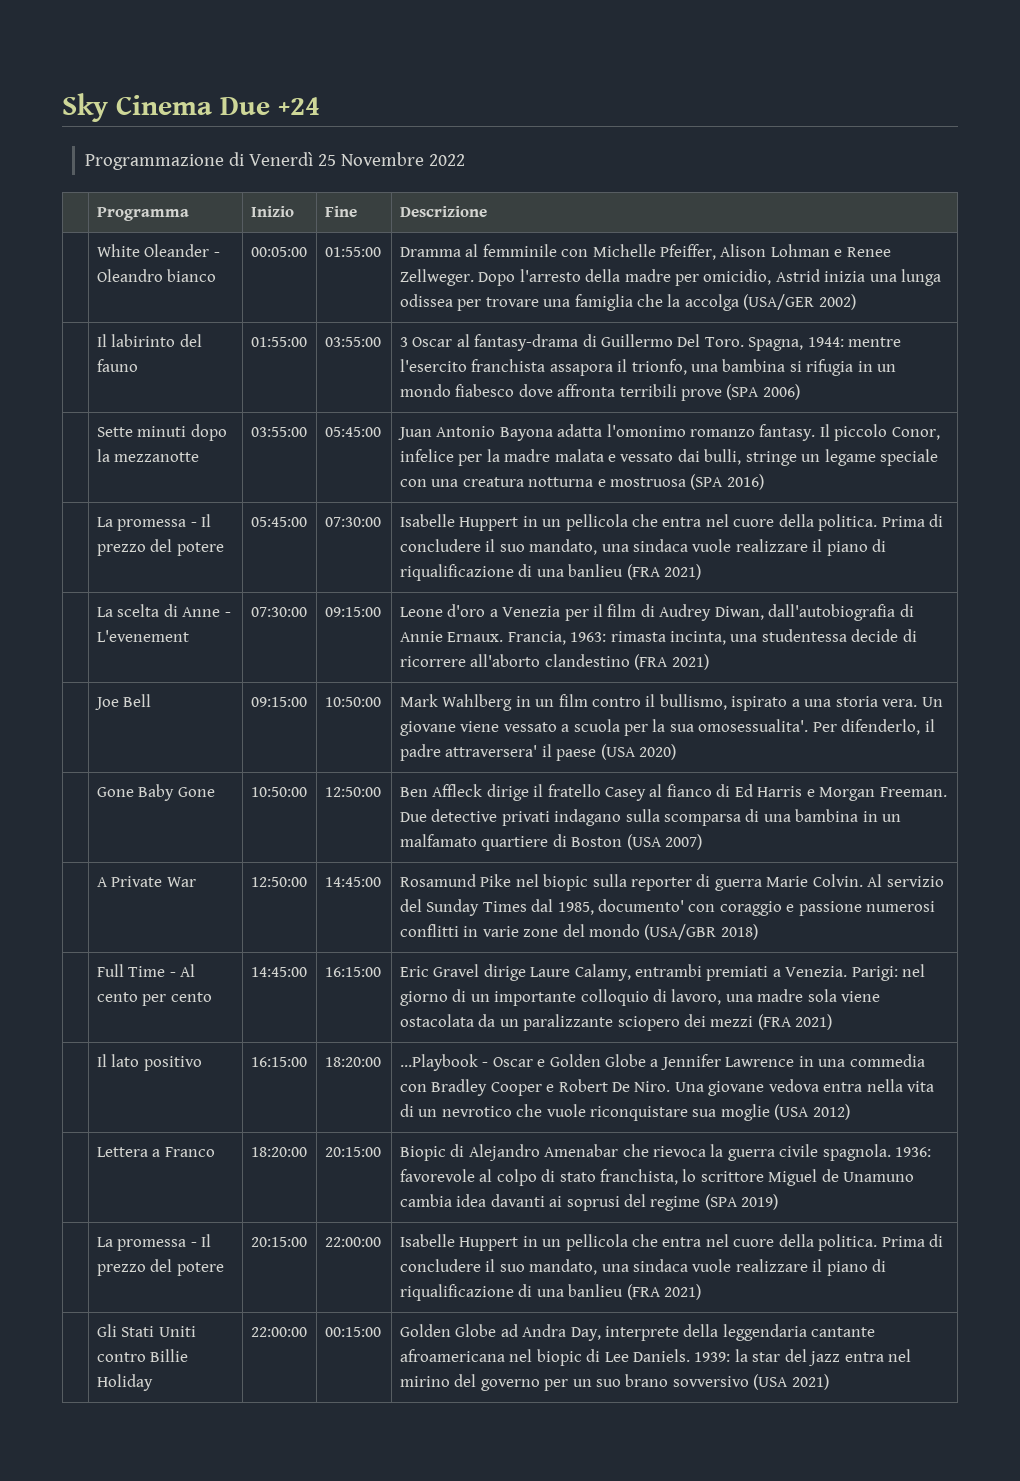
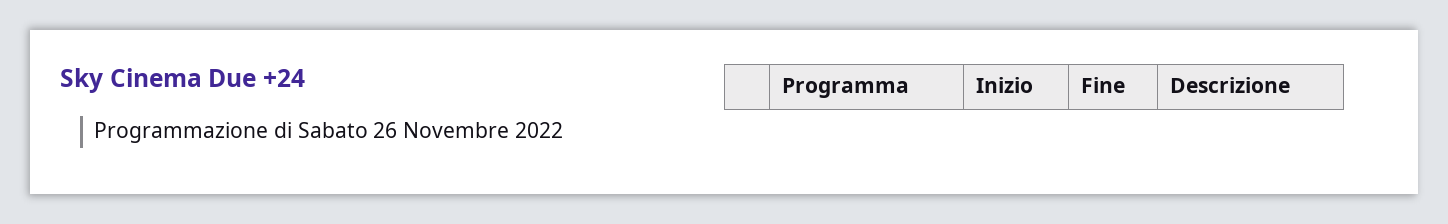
[249,152,337,166] Venerdì 25 -> [297,122,398,138] Sabato 26
[96,244,220,257] [96,269,217,282] [250,247,307,257] [324,247,381,257] [399,244,891,260] [399,269,942,286] [399,294,856,311] [96,334,202,347] [96,359,138,372] [250,337,307,347] [324,337,381,347] [399,334,902,351] [399,359,897,376] [399,384,800,401] [96,424,227,441] [96,449,200,462] [250,427,307,437] [324,427,381,437] [397,424,940,441] [399,449,939,466] [399,474,764,490] [96,514,212,531] [96,539,224,556] [250,517,307,527] [324,517,381,527] [399,514,944,531] [399,539,887,556] [399,564,701,581] [96,604,231,617] [96,630,189,642] [250,607,307,617] [324,607,381,617] [399,604,914,621] [399,629,917,645] [399,654,709,670] [94,694,152,710] [250,697,307,707] [324,697,381,707] [399,694,943,711] [399,719,935,736] [399,744,676,761] [96,784,215,801] [250,787,307,797] [324,787,381,797] [399,784,947,801] [399,809,902,826] [399,834,702,851] [96,876,196,887] [250,877,307,887] [324,877,381,887] [399,874,944,891] [399,899,936,916] [399,924,758,940] [96,964,196,977] [96,992,212,1006] [250,967,307,977] [324,967,381,977] [399,964,926,981] [399,989,881,1006] [399,1014,833,1031] [96,1054,202,1071] [250,1057,307,1067] [324,1057,381,1067] [399,1054,925,1071] [399,1079,935,1096] [399,1104,850,1121] [96,1147,215,1157] [250,1147,307,1157] [324,1147,381,1157] [399,1144,932,1161] [399,1169,915,1186] [399,1194,779,1211] [96,1234,212,1251] [96,1259,224,1276] [250,1237,307,1247] [324,1237,381,1247] [399,1234,944,1251] [399,1259,887,1276] [399,1284,701,1301] [96,1324,196,1337] [96,1349,189,1362] [96,1374,153,1391] [250,1327,307,1337] [324,1327,381,1337] [399,1324,876,1341] [399,1349,912,1366] [399,1374,829,1391] // | White Oleander - Oleandro bianco | 00:05:00 | 01:55:00 | Dramma al femminile con Michelle Pfeiffer, Alison Lohman e Renee Zellweger. Dopo l'arresto della madre per omicidio, Astrid inizia una lunga odissea per trovare una famiglia che la accolga (USA/GER 2002) // | Il labirinto del fauno | 01:55:00 | 03:55:00 | 3 Oscar al fantasy-drama di Guillermo Del Toro. Spagna, 1944: mentre l'esercito franchista assapora il trionfo, una bambina si rifugia in un mondo fiabesco dove affronta terribili prove (SPA 2006) // | Sette minuti dopo la mezzanotte | 03:55:00 | 05:45:00 | Juan Antonio Bayona adatta l'omonimo romanzo fantasy. Il piccolo Conor, infelice per la madre malata e vessato dai bulli, stringe un legame speciale con una creatura notturna e mostruosa (SPA 2016) // | La promessa - Il prezzo del potere | 05:45:00 | 07:30:00 | Isabelle Huppert in un pellicola che entra nel cuore della politica. Prima di concludere il suo mandato, una sindaca vuole realizzare il piano di riqualificazione di una banlieu (FRA 2021) // | La scelta di Anne - L'evenement | 07:30:00 | 09:15:00 | Leone d'oro a Venezia per il film di Audrey Diwan, dall'autobiografia di Annie Ernaux. Francia, 1963: rimasta incinta, una studentessa decide di ricorrere all'aborto clandestino (FRA 2021) // | Joe Bell | 09:15:00 | 10:50:00 | Mark Wahlberg in un film contro il bullismo, ispirato a una storia vera. Un giovane viene vessato a scuola per la sua omosessualita'. Per difenderlo, il padre attraversera' il paese (USA 2020) // | Gone Baby Gone | 10:50:00 | 12:50:00 | Ben Affleck dirige il fratello Casey al fianco di Ed Harris e Morgan Freeman. Due detective privati indagano sulla scomparsa di una bambina in un malfamato quartiere di Boston (USA 2007) // | A Private War | 12:50:00 | 14:45:00 | Rosamund Pike nel biopic sulla reporter di guerra Marie Colvin. Al servizio del Sunday Times dal 1985, documento' con coraggio e passione numerosi conflitti in varie zone del mondo (USA/GBR 2018) // | Full Time - Al cento per cento | 14:45:00 | 16:15:00 | Eric Gravel dirige Laure Calamy, entrambi premiati a Venezia. Parigi: nel giorno di un importante colloquio di lavoro, una madre sola viene ostacolata da un paralizzante sciopero dei mezzi (FRA 2021) // | Il lato positivo | 16:15:00 | 18:20:00 | ...Playbook - Oscar e Golden Globe a Jennifer Lawrence in una commedia con Bradley Cooper e Robert De Niro. Una giovane vedova entra nella vita di un nevrotico che vuole riconquistare sua moglie (USA 2012) // | Lettera a Franco | 18:20:00 | 20:15:00 | Biopic di Alejandro Amenabar che rievoca la guerra civile spagnola. 1936: favorevole al colpo di stato franchista, lo scrittore Miguel de Unamuno cambia idea davanti ai soprusi del regime (SPA 2019) // | La promessa - Il prezzo del potere | 20:15:00 | 22:00:00 | Isabelle Huppert in un pellicola che entra nel cuore della politica. Prima di concludere il suo mandato, una sindaca vuole realizzare il piano di riqualificazione di una banlieu (FRA 2021) // | Gli Stati Uniti contro Billie Holiday | 22:00:00 | 00:15:00 | Golden Globe ad Andra Day, interprete della leggendaria cantante afroamericana nel biopic di Lee Daniels. 1939: la star del jazz entra nel mirino del governo per un suo brano sovversivo (USA 2021) -> (1290, 85) none

